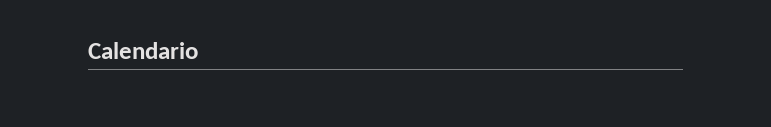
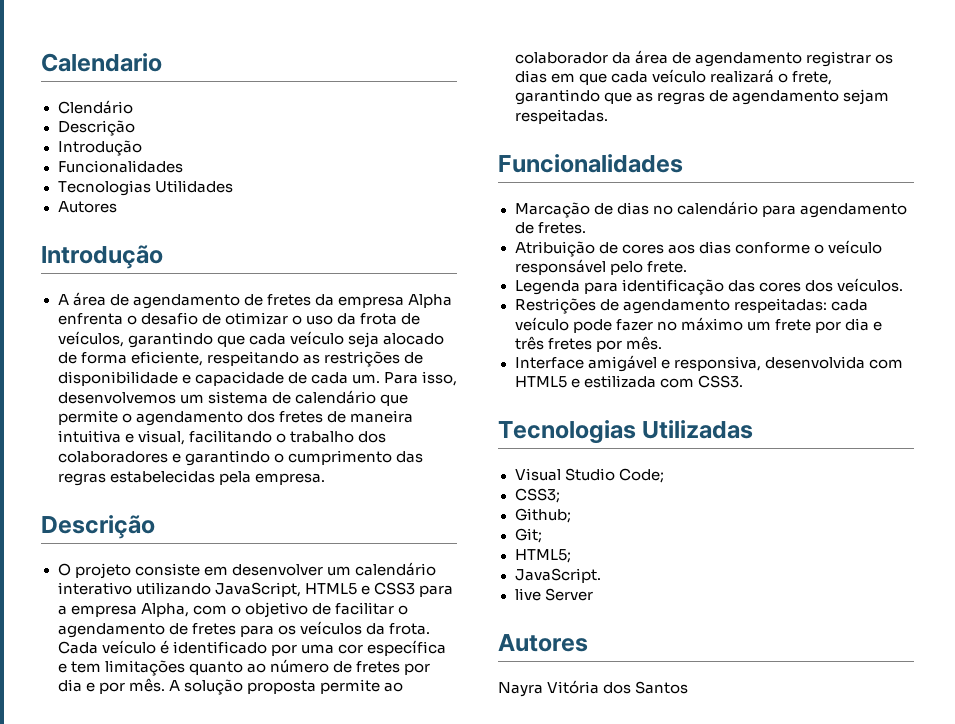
(198, 50) none -> [57,100,133,114] [57,120,135,136] [57,140,142,156] [57,160,183,173] [57,180,233,196] [57,201,117,213] [41,245,163,269] [57,292,452,309] [57,312,420,325] [57,331,444,348] [57,351,423,367] [57,371,457,386] [57,390,408,406] [57,410,413,426] [57,430,386,445] [57,450,423,466] [57,470,325,486] [41,515,155,539] [57,562,436,579] [57,582,453,597] [57,602,408,618] [57,621,430,638] [57,640,446,656] [57,659,430,676] [57,678,403,695] [514,50,893,67] [514,69,832,85] [514,89,889,105] [514,109,608,124] [498,154,683,173] [514,201,907,218] [514,222,586,234] [514,240,882,257] [514,259,687,275] [514,278,903,295] [514,298,868,314] [514,317,882,333] [514,336,662,352] [514,355,903,372] [514,375,743,388] [498,420,754,444] [514,468,664,483] [514,488,560,503] [514,508,571,523] [514,528,542,543] [514,549,571,563] [514,568,601,583] [514,588,593,601] [498,634,588,652] [498,680,689,697] // Clendário // Descrição // Introdução // Funcionalidades // Tecnologias Utilidades // Autores // Introdução // A área de agendamento de fretes da empresa Alpha enfrenta o desafio de otimizar o uso da frota de veículos, garantindo que cada veículo seja alocado de forma eficiente, respeitando as restrições de disponibilidade e capacidade de cada um. Para isso, desenvolvemos um sistema de calendário que permite o agendamento dos fretes de maneira intuitiva e visual, facilitando o trabalho dos colaboradores e garantindo o cumprimento das regras estabelecidas pela empresa. // Descrição // O projeto consiste em desenvolver um calendário interativo utilizando JavaScript, HTML5 e CSS3 para a empresa Alpha, com o objetivo de facilitar o agendamento de fretes para os veículos da frota. Cada veículo é identificado por uma cor específica e tem limitações quanto ao número de fretes por dia e por mês. A solução proposta permite ao colaborador da área de agendamento registrar os dias em que cada veículo realizará o frete, garantindo que as regras de agendamento sejam respeitadas. // Funcionalidades // Marcação de dias no calendário para agendamento de fretes. // Atribuição de cores aos dias conforme o veículo responsável pelo frete. // Legenda para identificação das cores dos veículos. // Restrições de agendamento respeitadas: cada veículo pode fazer no máximo um frete por dia e três fretes por mês. // Interface amigável e responsiva, desenvolvida com HTML5 e estilizada com CSS3. // Tecnologias Utilizadas // Visual Studio Code; // CSS3; // Github; // Git; // HTML5; // JavaScript. // live Server // Autores // Nayra Vitória dos Santos

